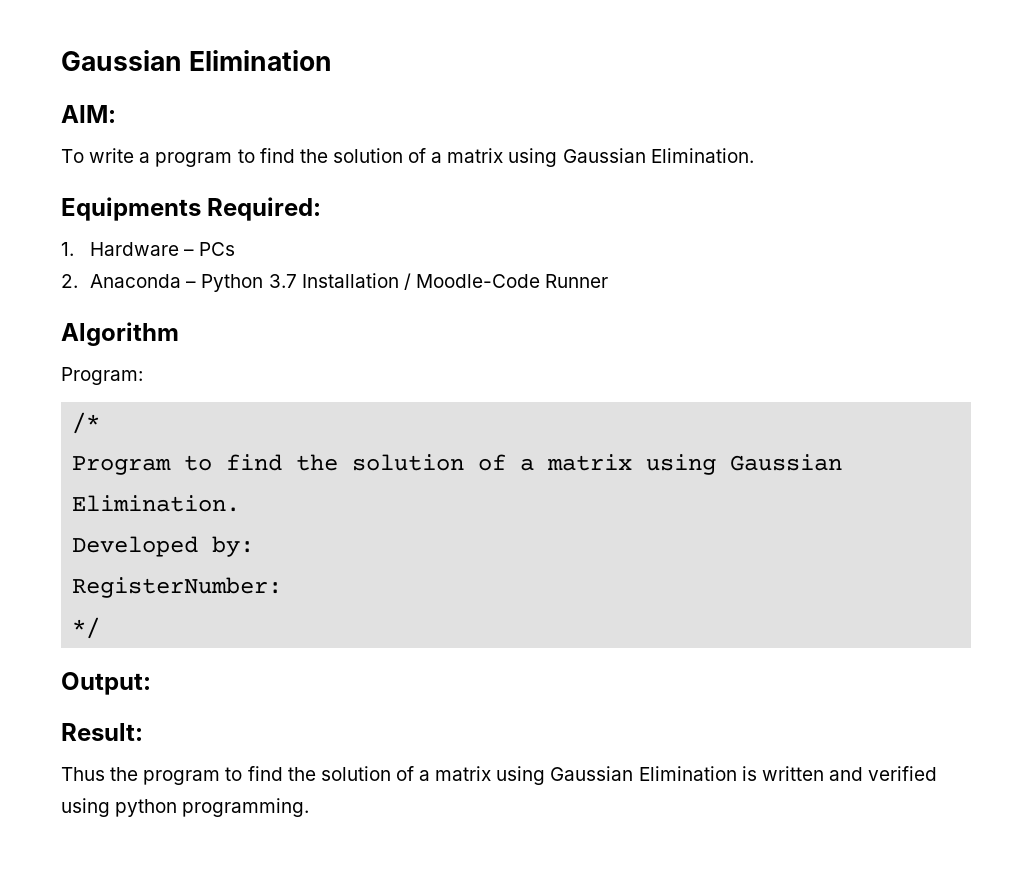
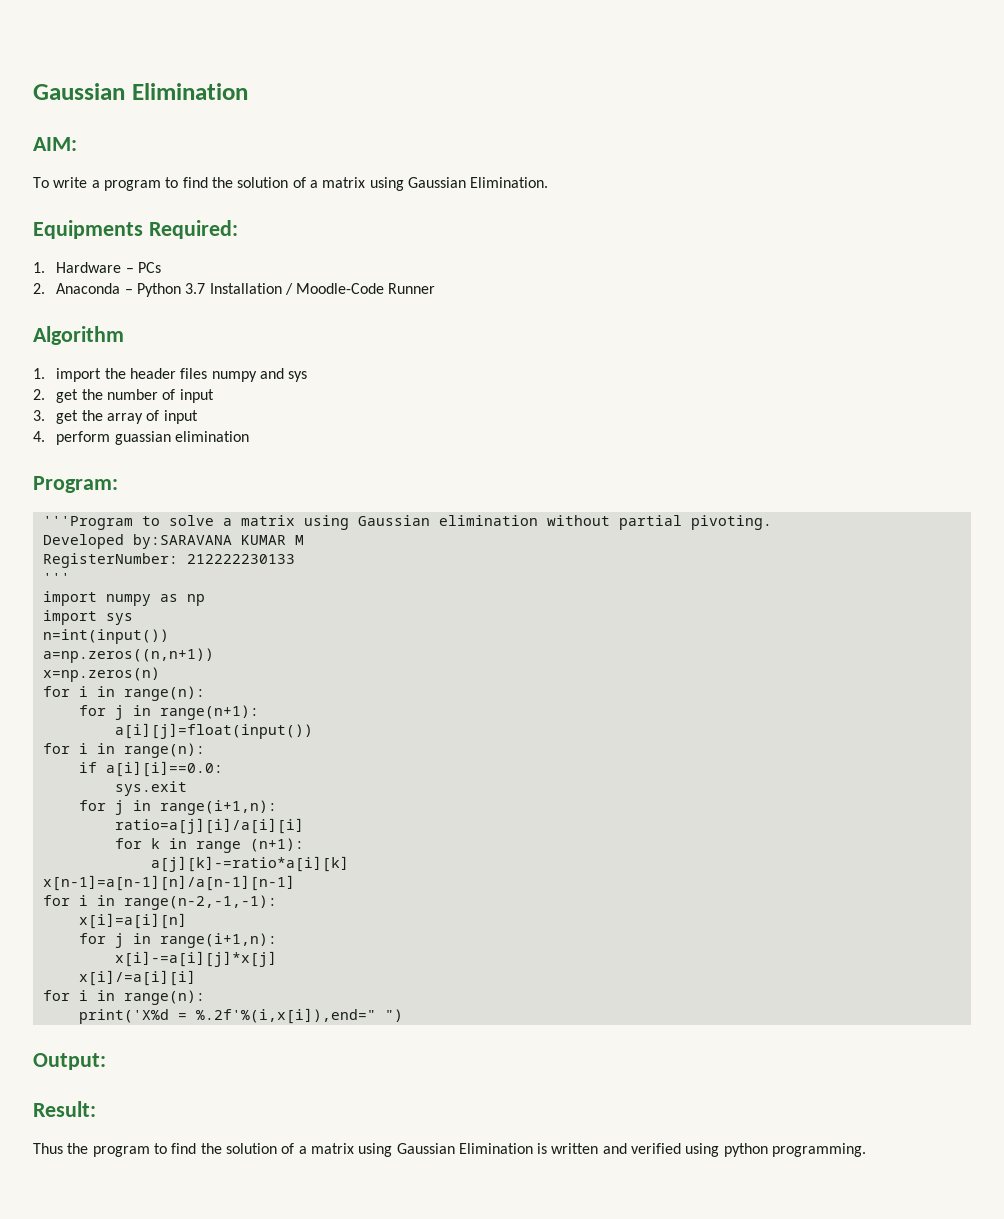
[61,367,143,385] [72,412,101,434] [72,454,843,475] [72,495,241,512] [72,536,255,557] [72,577,283,598] [72,617,101,639] Program: // /* // Program to find the solution of a matrix using Gaussian Elimination. // Developed by: // RegisterNumber: // */ -> [33,368,308,382] [33,389,214,403] [33,410,198,424] [33,431,249,445] [33,476,118,493] [42,515,772,530] [42,534,304,549] [42,553,295,568] [42,573,70,583] [42,591,205,606] [42,610,133,625] [42,629,169,644] [42,648,214,663] [42,667,160,682] [42,686,205,701] [78,705,259,720] [114,723,313,739] [42,743,205,758] [78,761,223,777] [114,781,187,796] [78,800,277,815] [114,818,304,834] [114,838,304,853] [150,856,349,872] [42,875,295,891] [42,895,277,910] [78,913,187,929] [78,933,277,948] [114,951,277,967] [78,970,196,986] [42,990,205,1005] [78,1008,403,1024] 1. import the header files numpy and sys // 2. get the number of input // 3. get the array of input // 4. perform guassian elimination // Program: // '''Program to solve a matrix using Gaussian elimination without partial pivoting. // Developed by:SARAVANA KUMAR M // RegisterNumber: 212222230133 // ''' // import numpy as np // import sys // n=int(input()) // a=np.zeros((n,n+1)) // x=np.zeros(n) // for i in range(n): // for j in range(n+1): // a[i][j]=float(input()) // for i in range(n): // if a[i][i]==0.0: // sys.exit // for j in range(i+1,n): // ratio=a[j][i]/a[i][i] // for k in range (n+1): // a[j][k]-=ratio*a[i][k] // x[n-1]=a[n-1][n]/a[n-1][n-1] // for i in range(n-2,-1,-1): // x[i]=a[i][n] // for j in range(i+1,n): // x[i]-=a[i][j]*x[j] // x[i]/=a[i][i] // for i in range(n): // print('X%d = %.2f'%(i,x[i]),end=" ")

